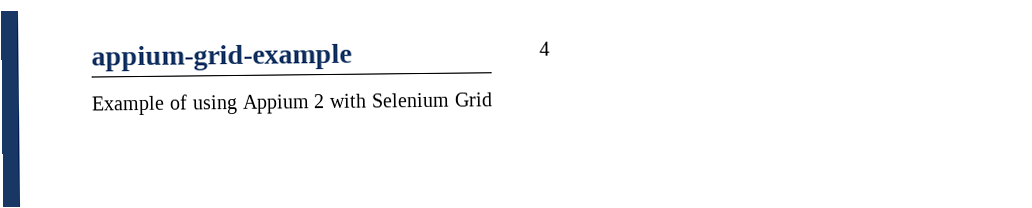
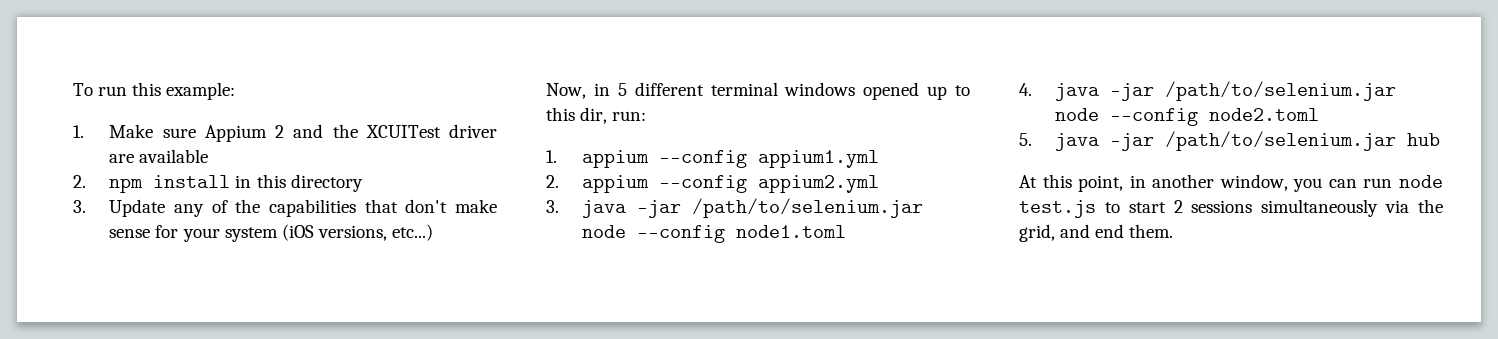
[91,43,352,72] [91,92,493,116] [539,41,550,56] appium-grid-example // Example of using Appium 2 with Selenium Grid 4 -> [73,82,236,100] [73,124,497,142] [109,149,209,163] [73,174,363,193] [73,199,497,217] [109,224,434,242] [546,82,970,100] [546,107,647,124] [546,150,880,168] [546,175,880,193] [546,198,924,218] [582,225,847,243] [1019,81,1397,101] [1055,108,1320,126] [1019,131,1441,151] [1019,174,1443,192] [1019,199,1443,218] [1019,224,1174,242] To run this example: // 1. Make sure Appium 2 and the XCUITest driver are available // 2. npm install in this directory // 3. Update any of the capabilities that don't make sense for your system (iOS versions, etc...) // Now, in 5 different terminal windows opened up to this dir, run: // 1. appium --config appium1.yml // 2. appium --config appium2.yml // 3. java -jar /path/to/selenium.jar node --config node1.toml // 4. java -jar /path/to/selenium.jar node --config node2.toml // 5. java -jar /path/to/selenium.jar hub // At this point, in another window, you can run node test.js to start 2 sessions simultaneously via the grid, and end them.

